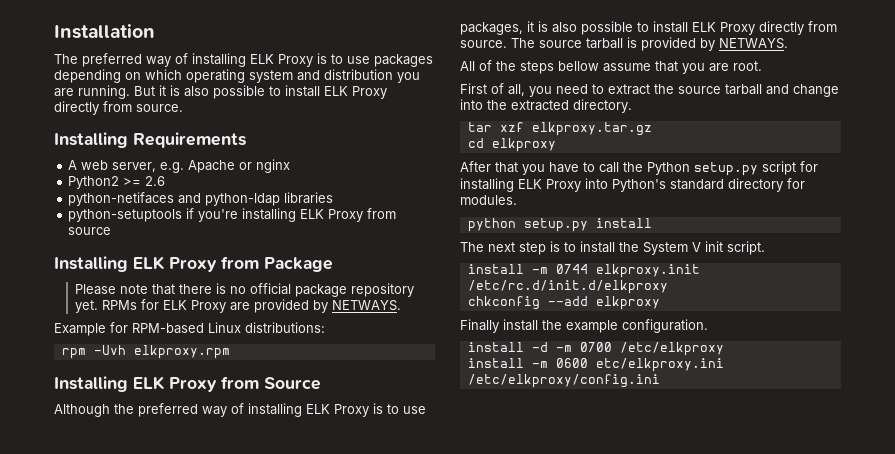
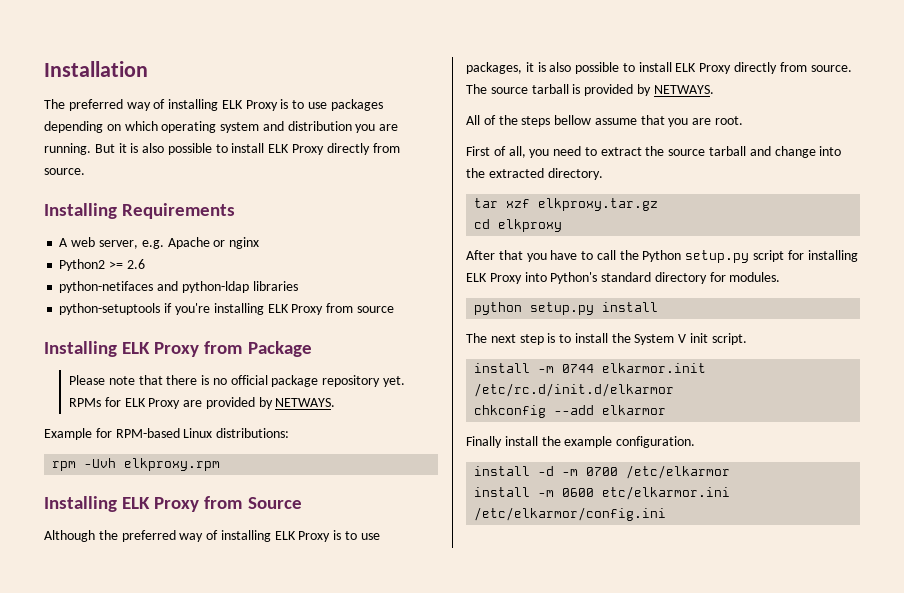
[595,264,700,278] [467,280,668,294] elkproxy.init /etc/rc.d/init.d/elkproxy -> [602,363,707,373] [474,383,675,397] elkarmor.init /etc/rc.d/init.d/elkarmor
[595,296,660,310] elkproxy -> [602,405,667,415] elkarmor
[619,342,724,356] /etc/elkproxy -> [626,465,731,479] /etc/elkarmor
[595,358,724,372] [467,374,660,388] etc/elkproxy.ini /etc/elkproxy/config.ini -> [602,486,731,500] [474,507,667,521] etc/elkarmor.ini /etc/elkarmor/config.ini

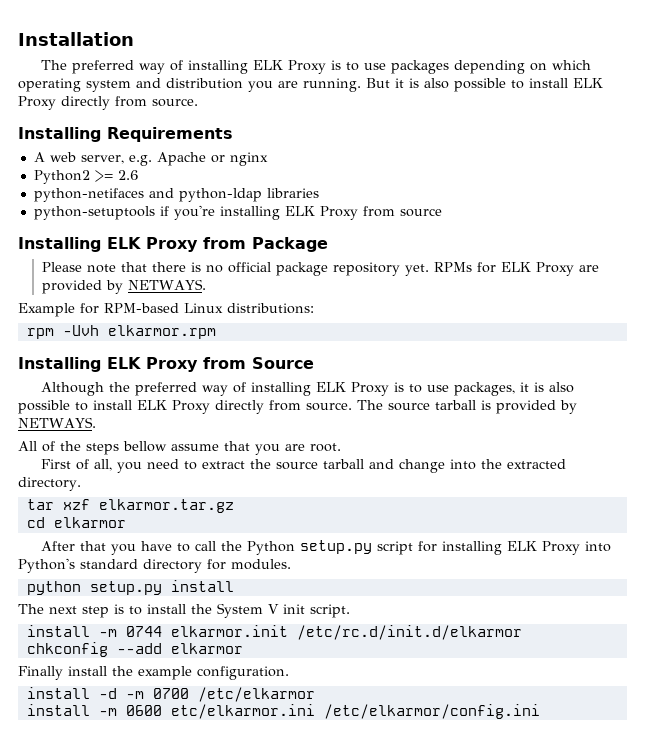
[124,458,221,471] elkproxy.rpm -> [107,325,216,339] elkarmor.rpm
[538,198,659,211] elkproxy.tar.gz -> [98,499,234,513] elkarmor.tar.gz
[498,219,563,232] elkproxy -> [53,517,126,528] elkarmor

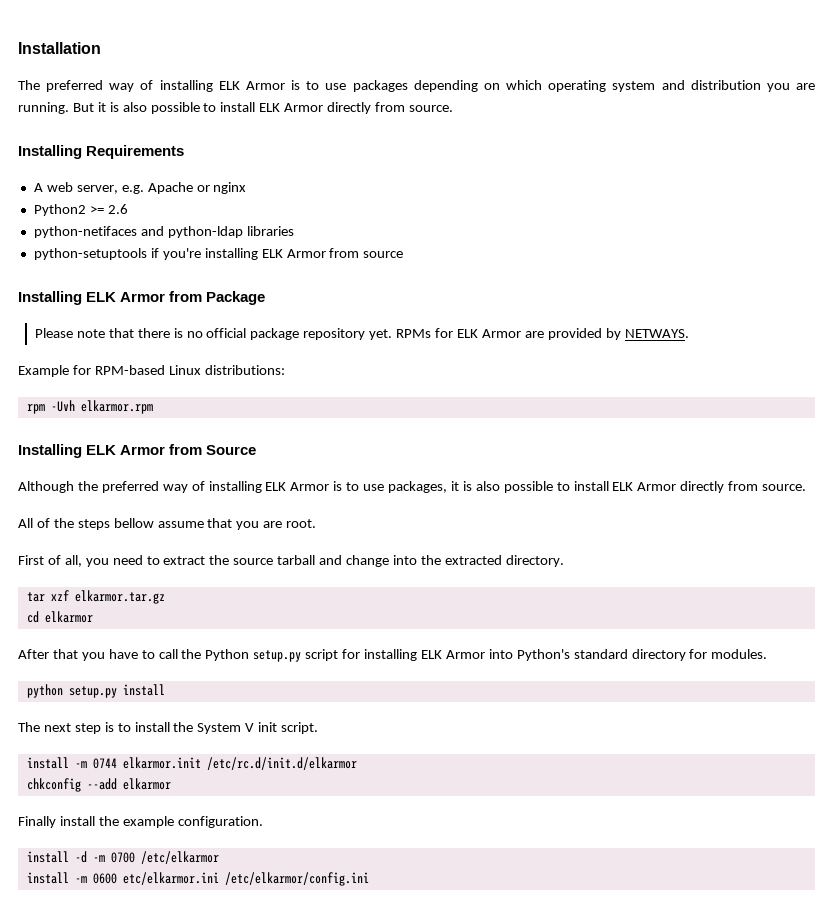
[287,60,326,74] Proxy -> [245,81,285,90] Armor
[18,96,56,110] Proxy -> [284,103,324,112] Armor
[319,206,358,220] Proxy -> [286,249,326,258] Armor
[146,237,198,252] Proxy -> [120,292,166,302] Armor
[536,262,575,276] Proxy -> [481,329,521,338] Armor
[146,357,198,372] Proxy -> [120,445,166,455] Armor
[350,382,389,396] Proxy -> [290,482,330,491] Armor
[172,400,577,414] [18,417,96,428] Proxy directly from source. The source tarball is provided by NETWAYS. -> [637,481,807,493] Armor directly from source.
[541,541,580,555] Proxy -> [445,650,485,659] Armor

